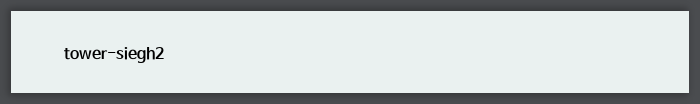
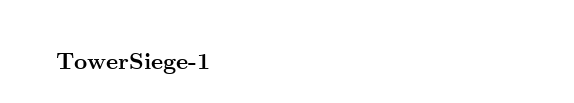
[64,47,164,63] tower-siegh2 -> [56,53,210,74] TowerSiege-1

